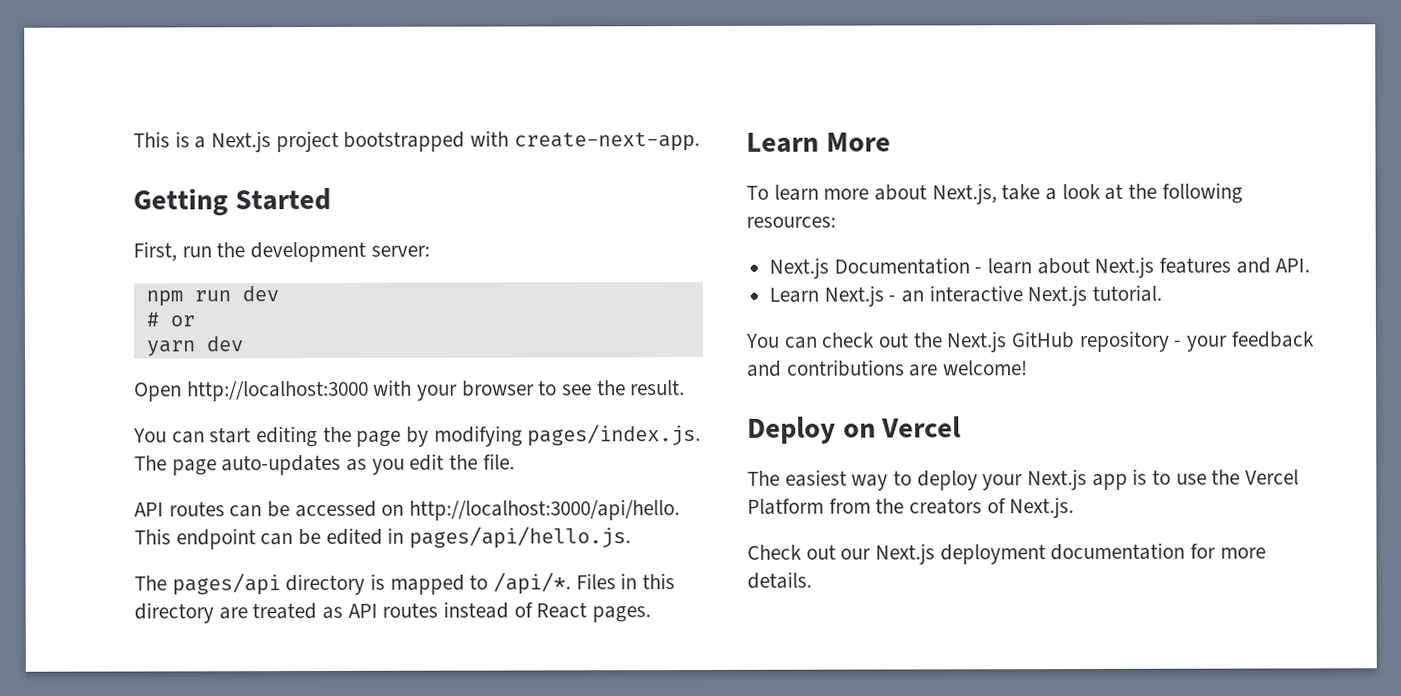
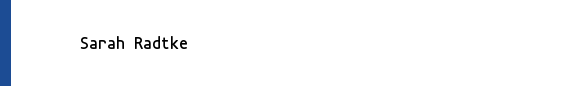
[133,130,700,153] [133,187,331,216] [133,241,430,263] [145,285,279,307] [145,312,195,327] [145,335,244,357] [134,379,686,402] [133,423,702,448] [134,453,515,476] [134,499,681,521] [134,526,632,550] [134,572,676,596] [134,601,652,624] [746,132,891,153] [746,182,1243,205] [746,216,836,228] [769,256,1311,279] [769,284,1163,307] [745,330,1315,353] [747,359,1029,377] [747,416,962,444] [747,468,1300,491] [747,497,1075,519] [747,542,1266,565] [747,571,812,589] This is a Next.js project bootstrapped with create-next-app. // Getting Started // First, run the development server: // npm run dev // # or // yarn dev // Open http://localhost:3000 with your browser to see the result. // You can start editing the page by modifying pages/index.js. The page auto-updates as you edit the file. // API routes can be accessed on http://localhost:3000/api/hello. This endpoint can be edited in pages/api/hello.js. // The pages/api directory is mapped to /api/*. Files in this directory are treated as API routes instead of React pages. // Learn More // To learn more about Next.js, take a look at the following resources: // Next.js Documentation - learn about Next.js features and API. // Learn Next.js - an interactive Next.js tutorial. // You can check out the Next.js GitHub repository - your feedback and contributions are welcome! // Deploy on Vercel // The easiest way to deploy your Next.js app is to use the Vercel Platform from the creators of Next.js. // Check out our Next.js deployment documentation for more details. -> [80,36,188,49] Sarah Radtke

